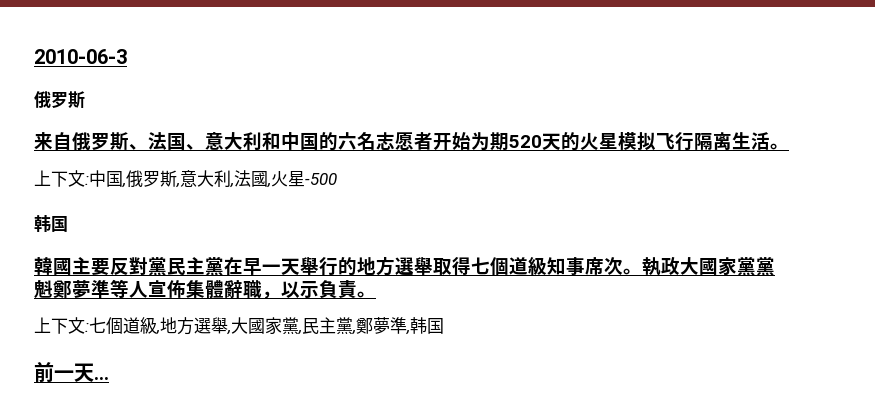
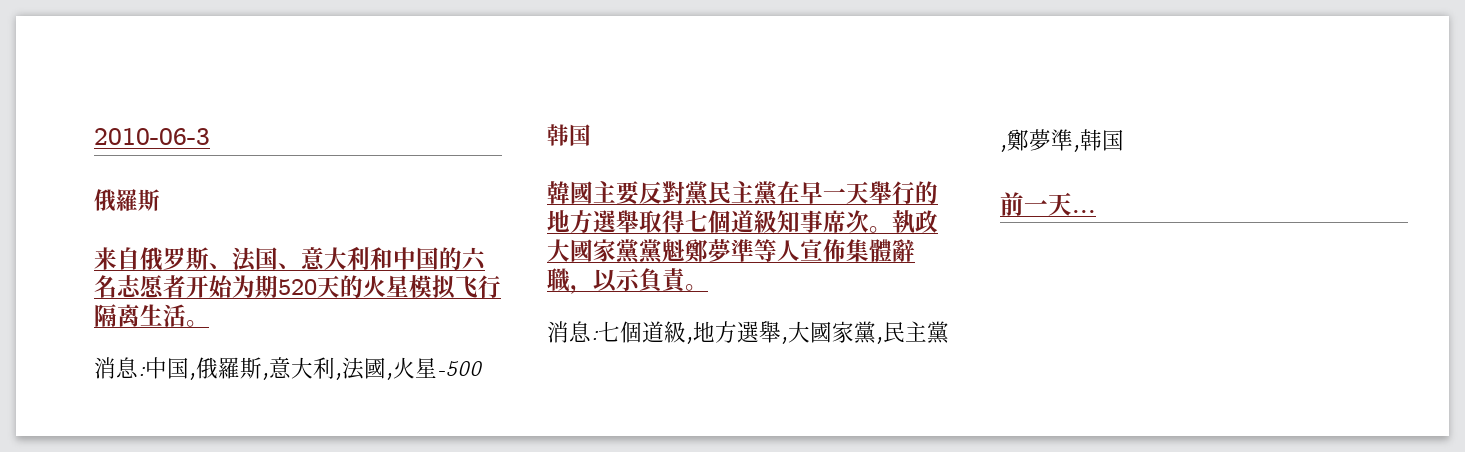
[51,92,68,109] 罗 -> [116,189,138,211] 羅
[34,170,85,187] 上下文 -> [94,357,138,379] 消息
[143,171,160,187] 罗 -> [218,357,240,379] 羅
[34,317,85,334] 上下文 -> [547,321,591,343] 消息

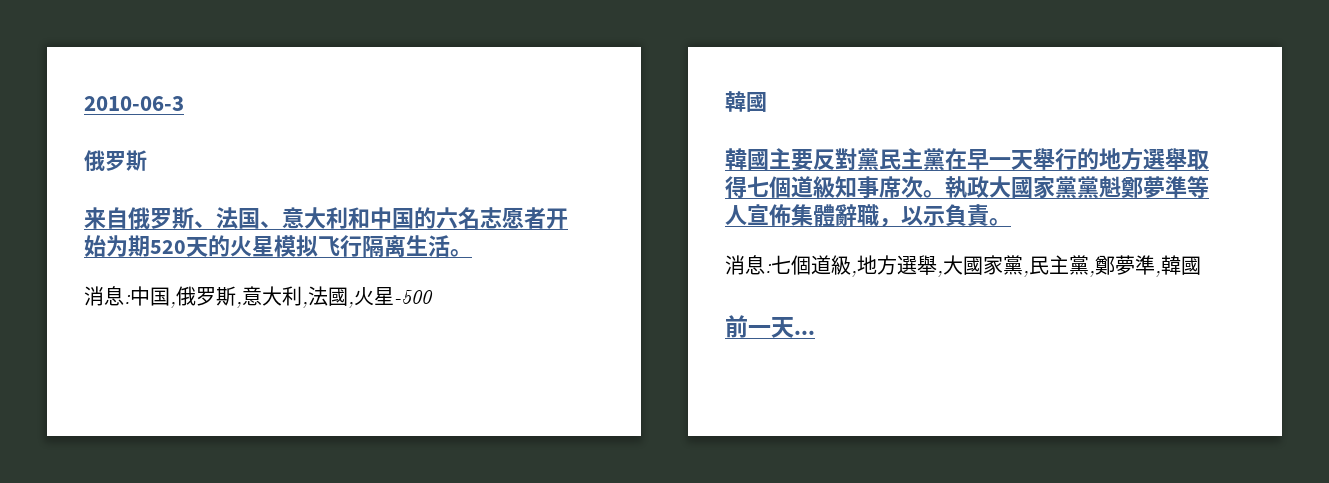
[116,189,138,211] 羅 -> [105,151,126,171] 罗
[218,357,240,379] 羅 -> [196,287,216,306] 罗
[547,124,591,146] 韩国 -> [725,91,767,112] 韓國
[1080,129,1124,151] 韩国 -> [1161,255,1201,275] 韓國

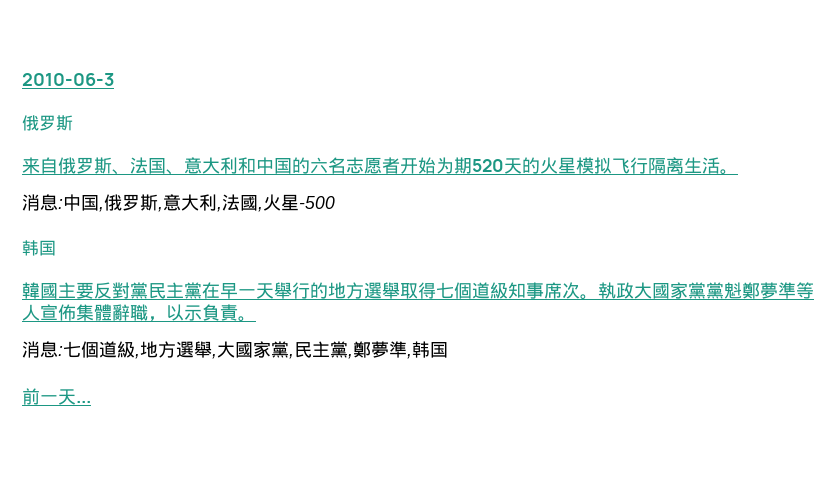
[725,91,767,112] 韓國 -> [22,240,56,256] 韩国
[1161,255,1201,275] 韓國 -> [412,341,448,358] 韩国

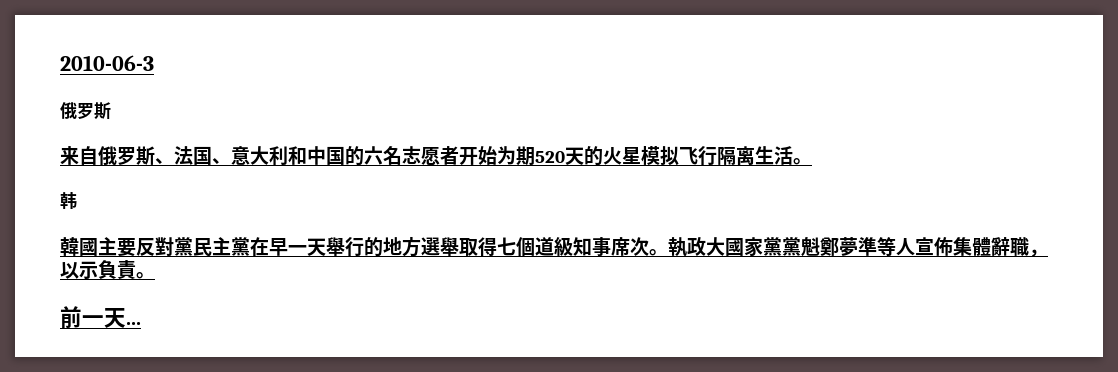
[22,194,335,212] [22,240,56,256] // 消息:中国,俄罗斯,意大利,法國,火星-500 // 韩国 -> [60,192,77,209] // 韩
[22,341,448,359] // 消息:七個道級,地方選舉,大國家黨,民主黨,鄭夢準,韩国 -> (155, 275) none

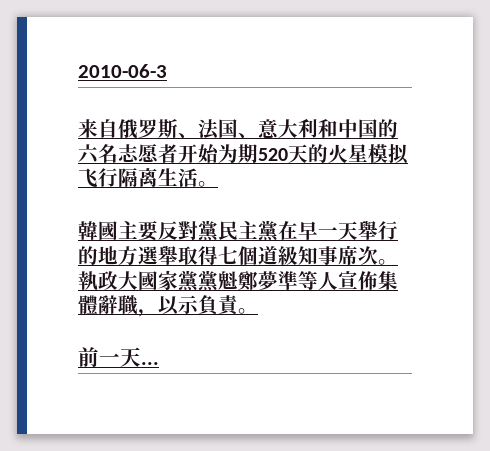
[60,102,111,120] // 俄罗斯 -> (167, 71) none
[60,192,77,209] // 韩 -> (218, 184) none

